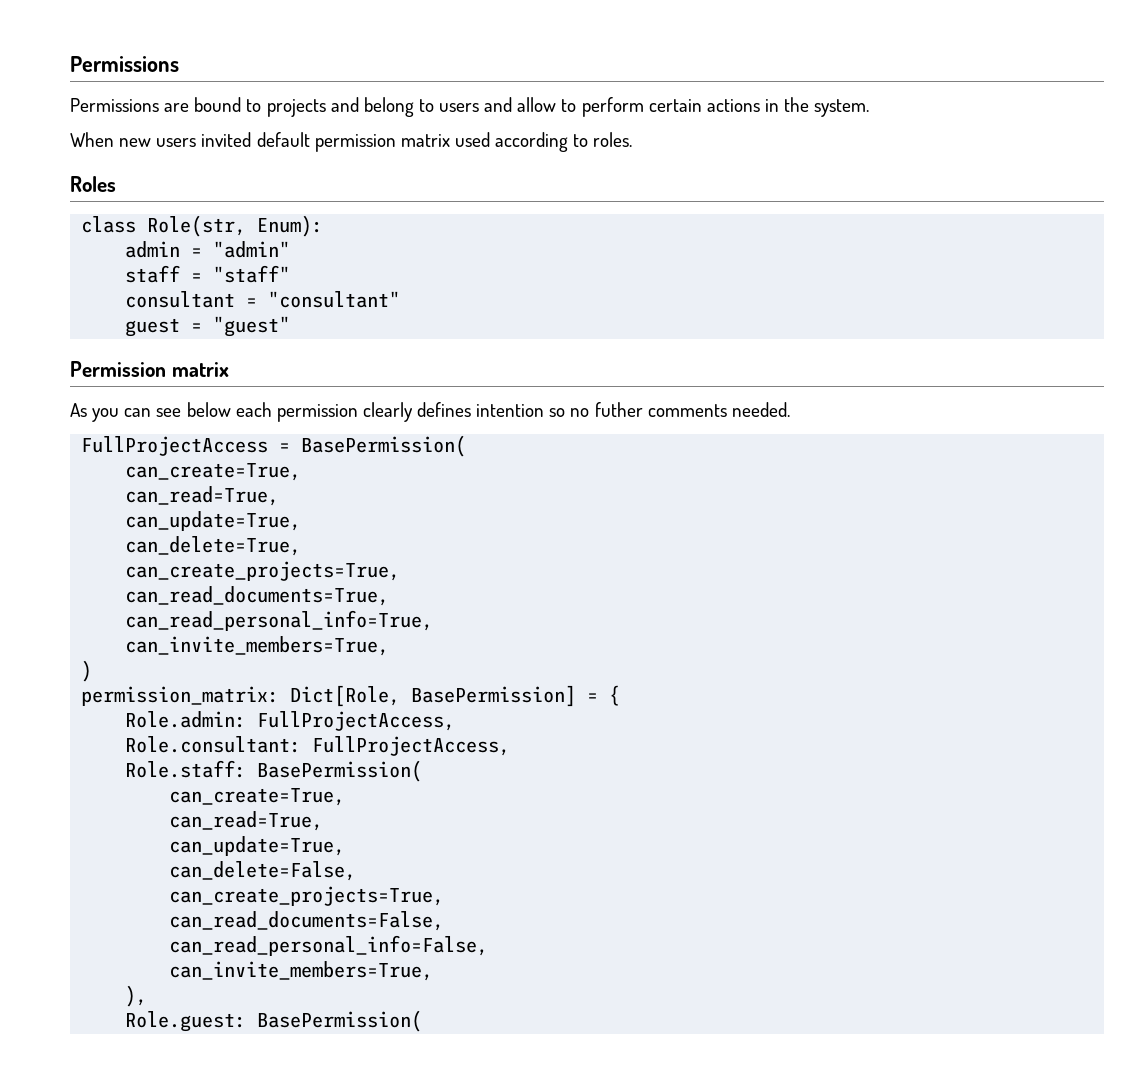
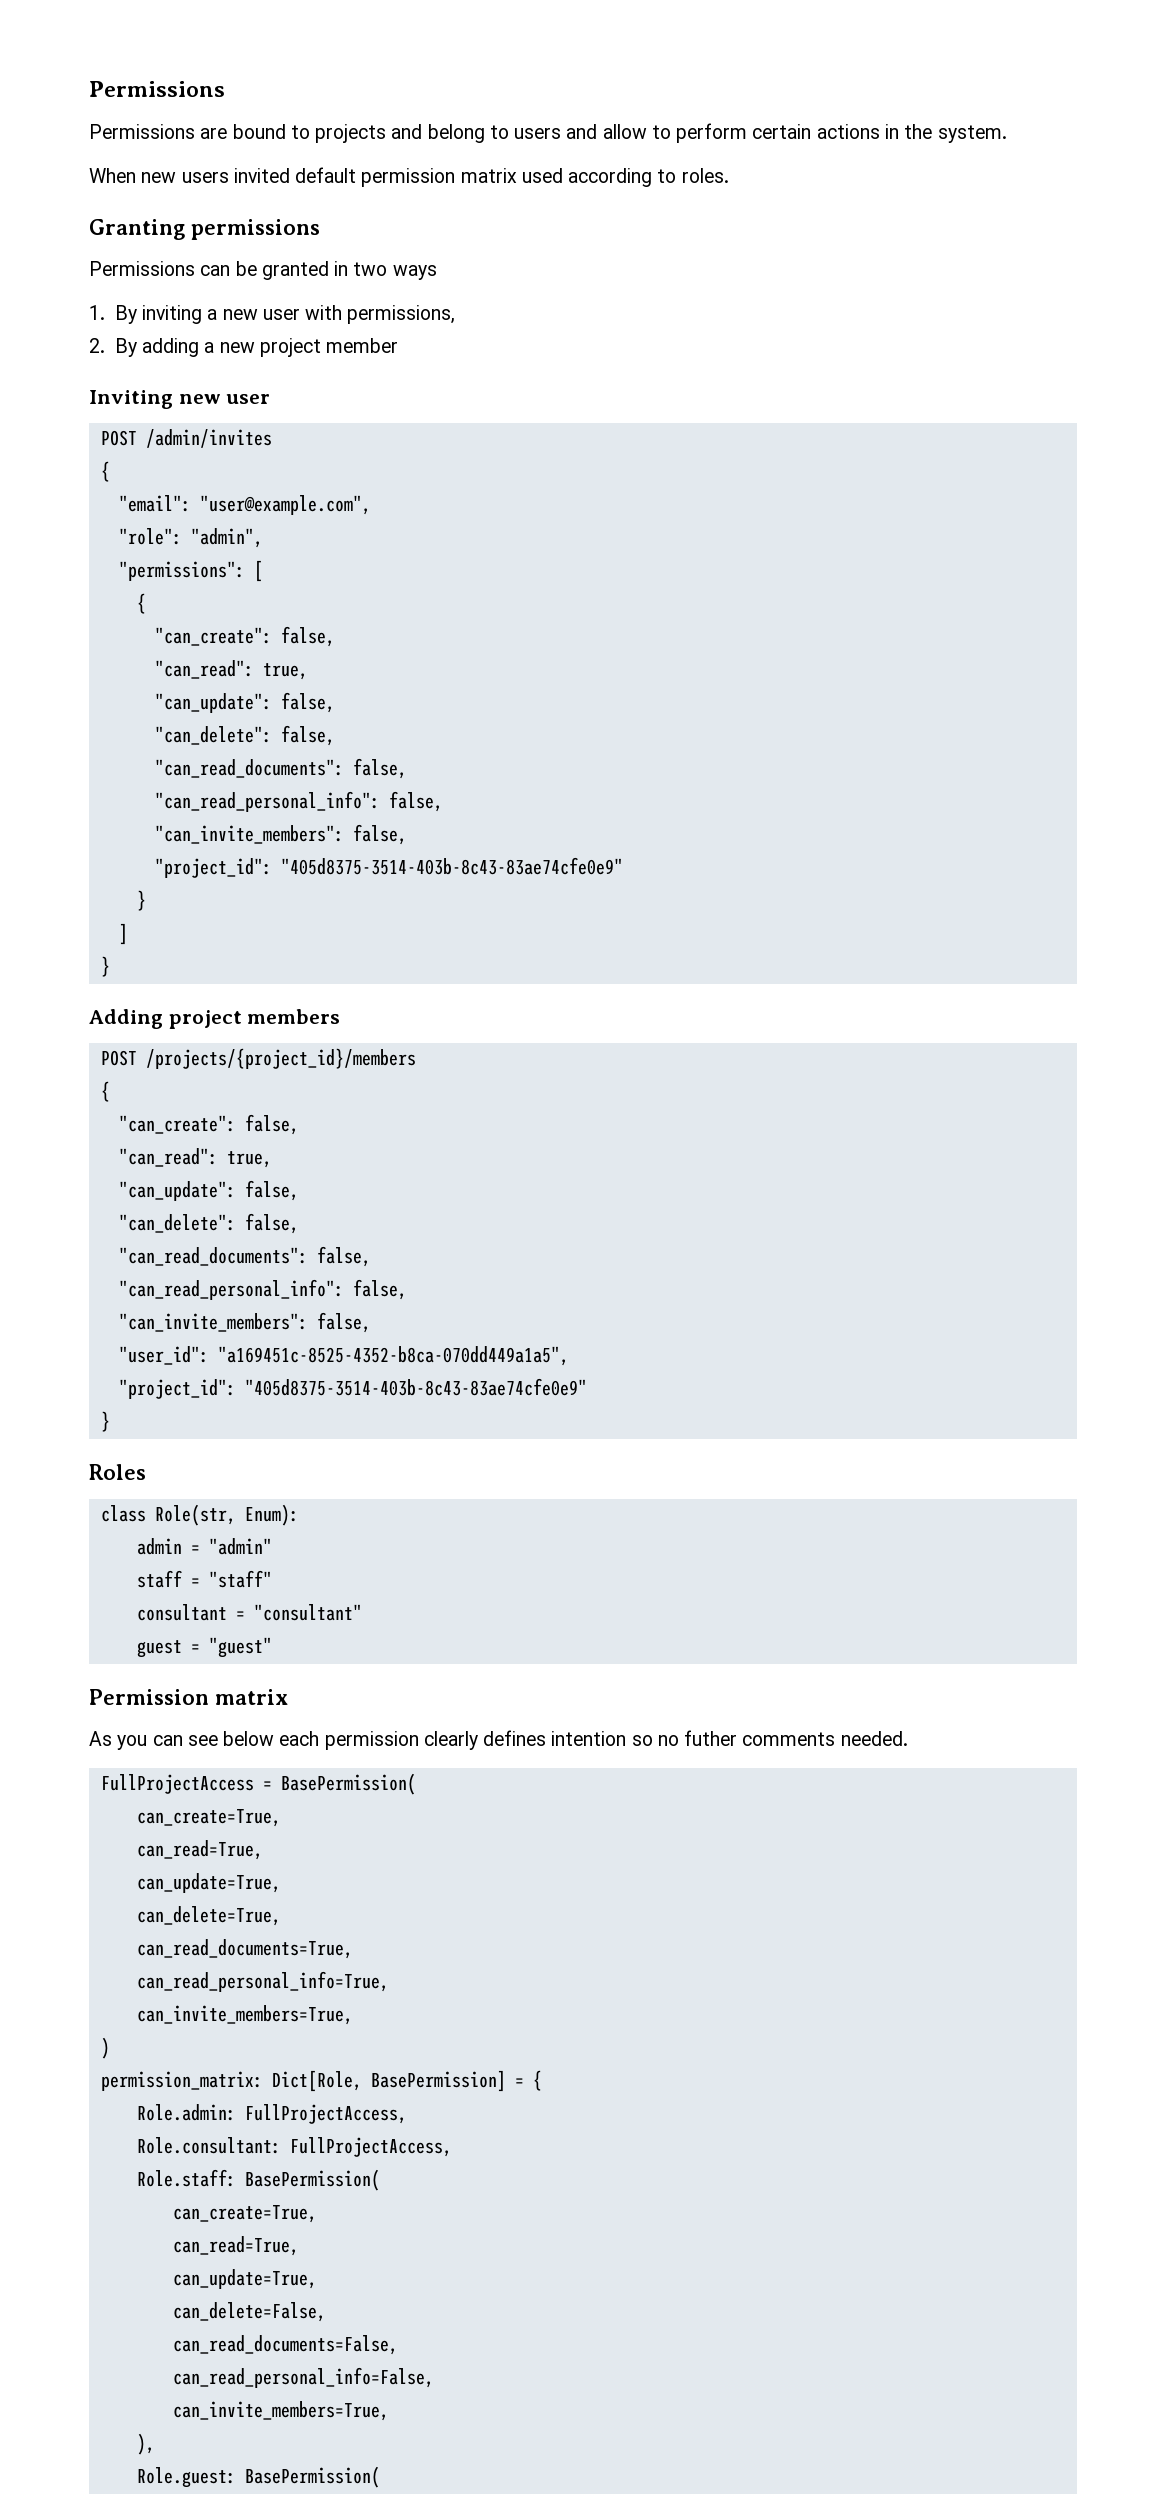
(633, 139) none -> [89,219,320,240] [89,261,437,280] [89,305,456,324] [89,338,399,357] [89,390,271,409] [100,429,272,448] [100,461,110,482] [118,495,371,515] [118,528,263,548] [118,560,263,582] [136,593,146,614] [154,626,335,647] [154,660,308,680] [154,692,335,713] [154,725,335,746] [154,758,407,779] [154,791,443,812] [154,824,407,845] [154,857,623,878] [136,890,146,911] [118,923,128,945] [100,956,110,977] [89,1009,341,1029] [100,1048,416,1069] [100,1081,110,1102] [118,1114,299,1135] [118,1148,272,1168] [118,1180,299,1201] [118,1213,299,1234] [118,1246,371,1267] [118,1279,407,1300] [118,1312,371,1333] [118,1346,569,1366] [118,1378,587,1399] [100,1411,110,1432] // Granting permissions // Permissions can be granted in two ways // 1. By inviting a new user with permissions, // 2. By adding a new project member // Inviting new user // POST /admin/invites // { // "email": "user@example.com", // "role": "admin", // "permissions": [ // { // "can_create": false, // "can_read": true, // "can_update": false, // "can_delete": false, // "can_read_documents": false, // "can_read_personal_info": false, // "can_invite_members": false, // "project_id": "405d8375-3514-403b-8c43-83ae74cfe0e9" // } // ] // } // Adding project members // POST /projects/{project_id}/members // { // "can_create": false, // "can_read": true, // "can_update": false, // "can_delete": false, // "can_read_documents": false, // "can_read_personal_info": false, // "can_invite_members": false, // "user_id": "a169451c-8525-4352-b8ca-070dd449a1a5", // "project_id": "405d8375-3514-403b-8c43-83ae74cfe0e9" // }
[125,561,401,581] // can_create_projects=True, -> (281, 1916) none
[169,886,445,906] // can_create_projects=True, -> (326, 2312) none

